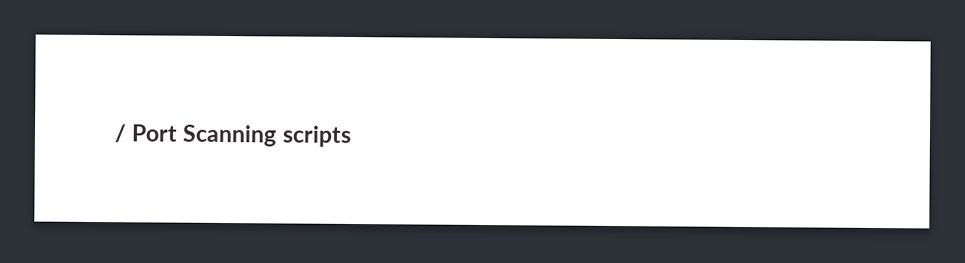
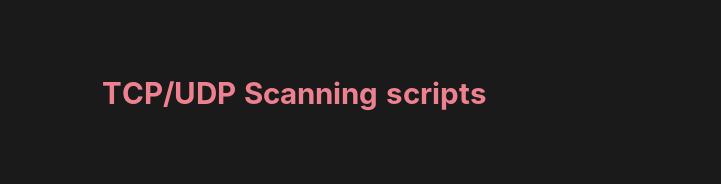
[114,124,179,143] / Port -> [102,81,236,107] TCP/UDP

